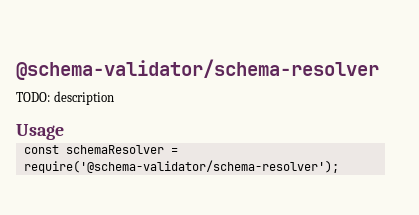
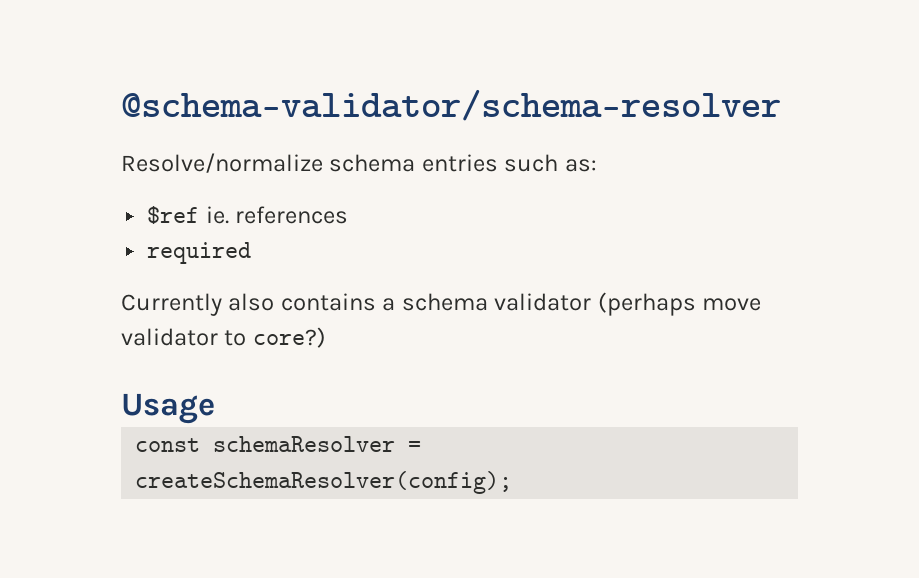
[16,91,114,105] TODO: description -> [121,153,597,173] [147,206,349,224] [147,242,252,264] [121,292,762,316] [121,327,326,348] Resolve/normalize schema entries such as: // $ref ie. references // required // Currently also contains a schema validator (perhaps move validator to core?)
[23,160,339,173] require('@schema-validator/schema-resolver'); -> [135,471,513,494] createSchemaResolver(config);

